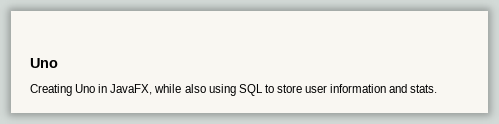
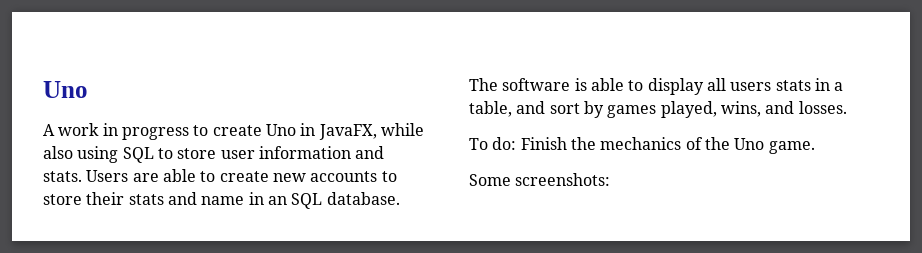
[30,84,72,96] Creating -> [43,123,262,140] A work in progress to create
(438, 88) none -> [86,169,397,182] [43,192,400,209] [469,78,844,95] [469,101,847,118] [469,137,815,154] [469,173,611,186] Users are able to create new accounts to store their stats and name in an SQL database. The software is able to display all users stats in a table, and sort by games played, wins, and losses. // To do: Finish the mechanics of the Uno game. // Some screenshots:

